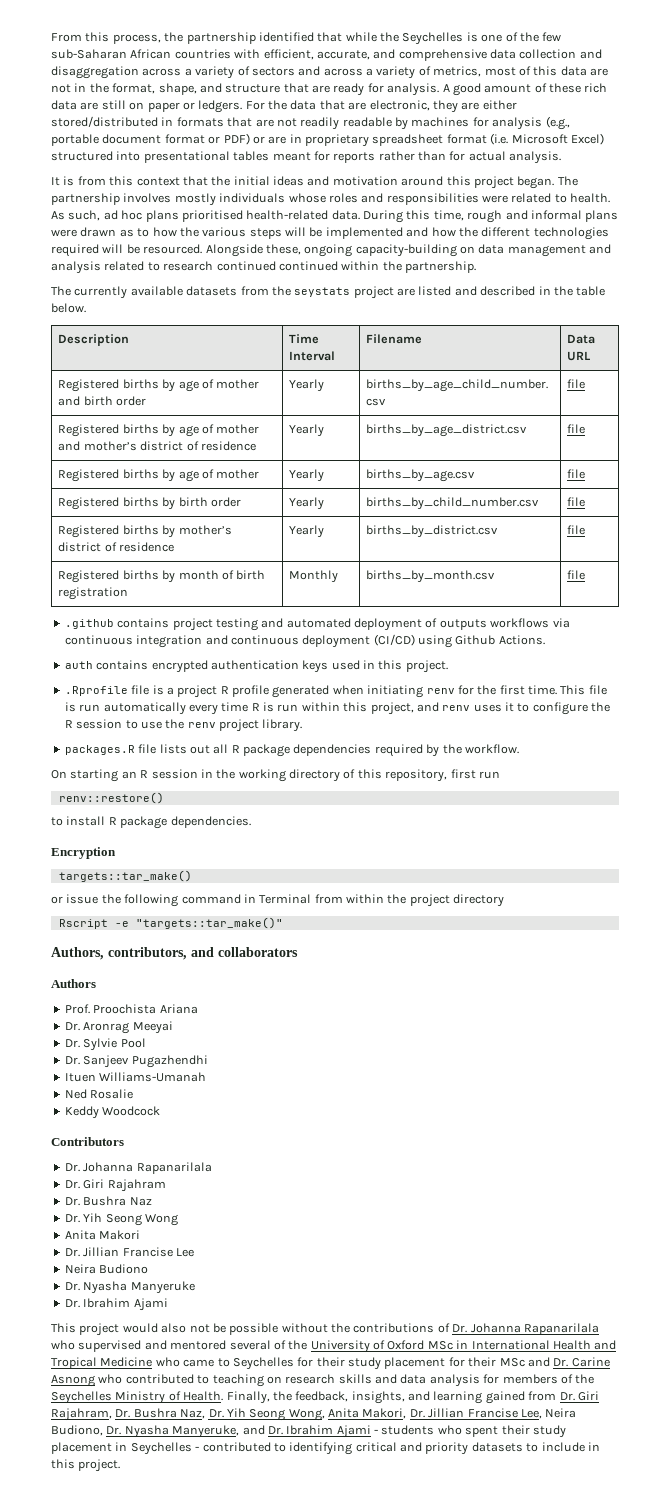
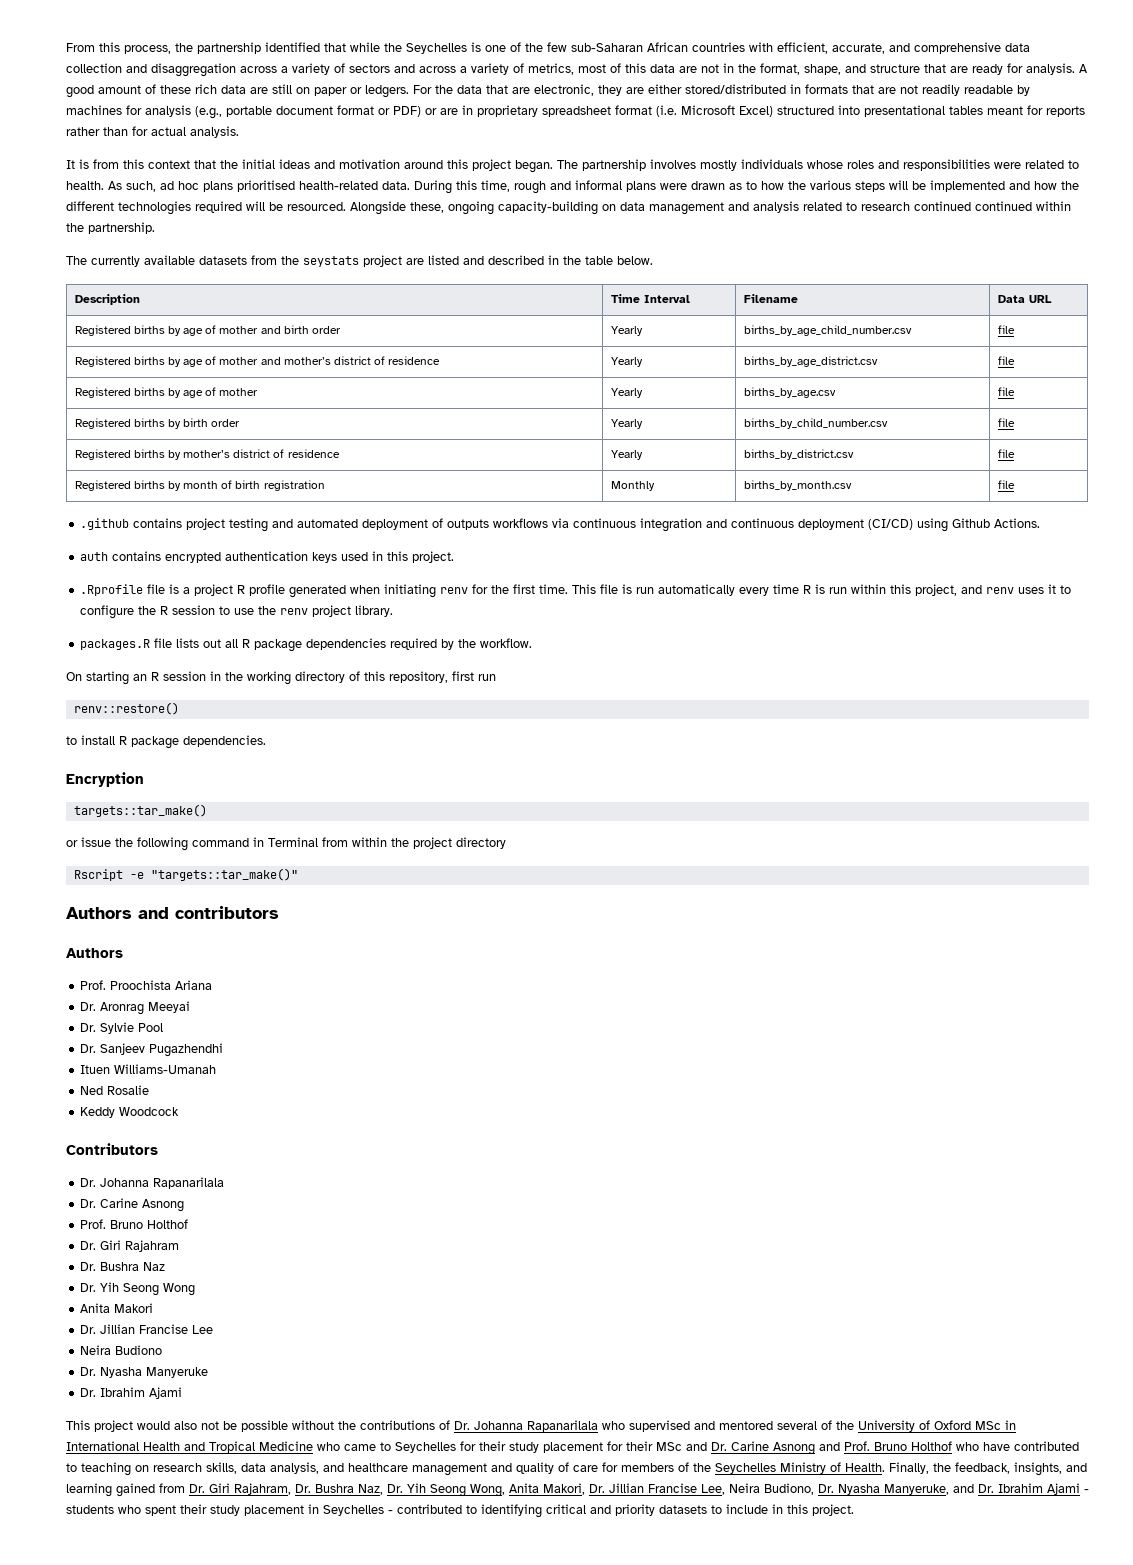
[51,947,298,960] Authors, contributors, and collaborators -> [66,906,279,919] Authors and contributors
(212, 1168) none -> [80,1198,185,1212] [80,1219,189,1229] // Dr. Carine Asnong // Prof. Bruno Holthof
[98,1374,123,1384] who -> [819,1441,1010,1451] and Prof. Bruno Holthof who have
[338,1374,480,1387] skills and data analysis -> [206,1462,598,1476] skills, data analysis, and healthcare management and quality of care

